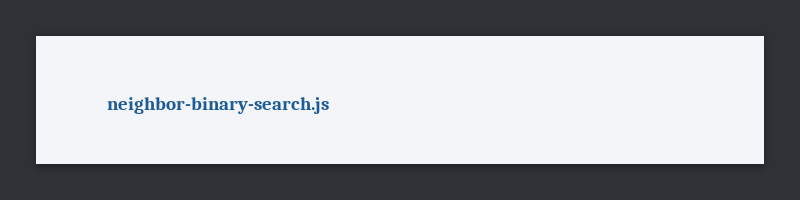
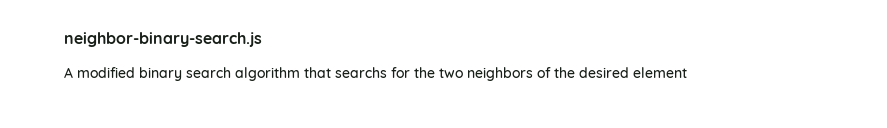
(329, 105) none -> [64,67,687,81] // A modified binary search algorithm that searchs for the two neighbors of the desired element

